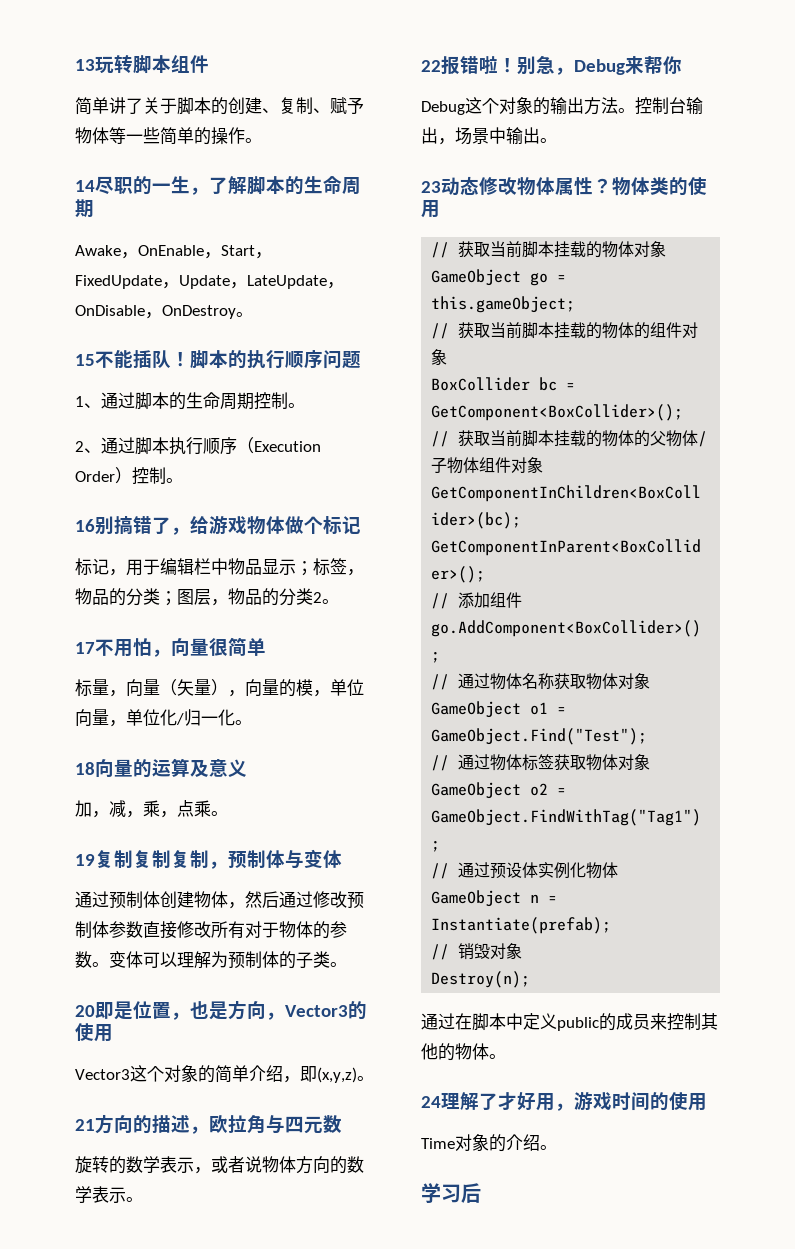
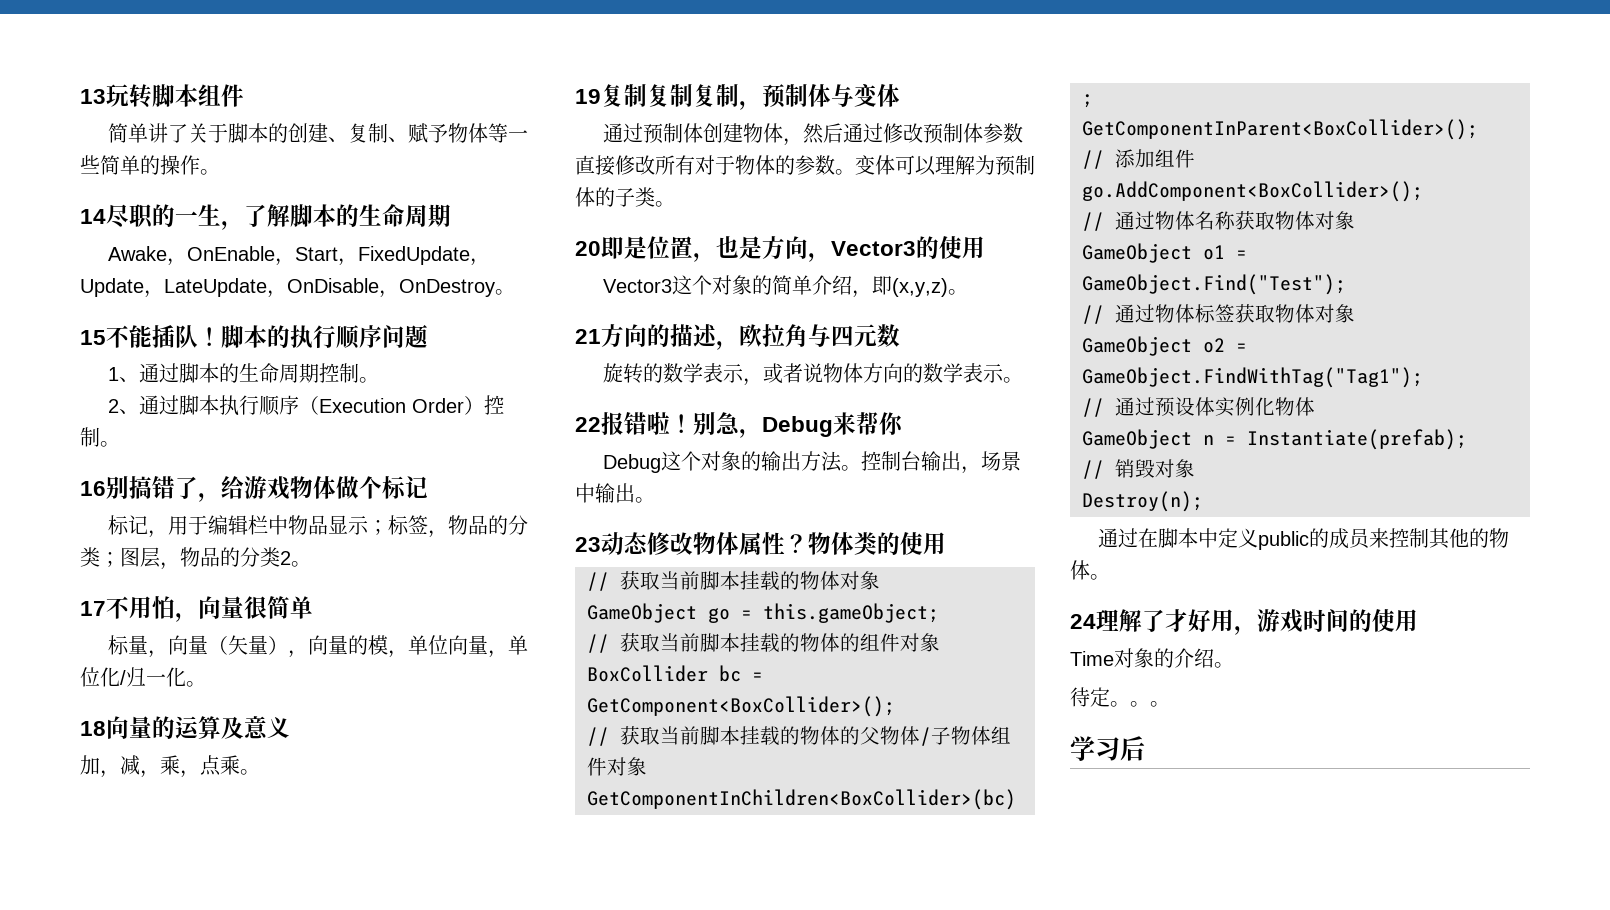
(557, 1147) none -> [1070,687,1170,707] // 待定。。。

